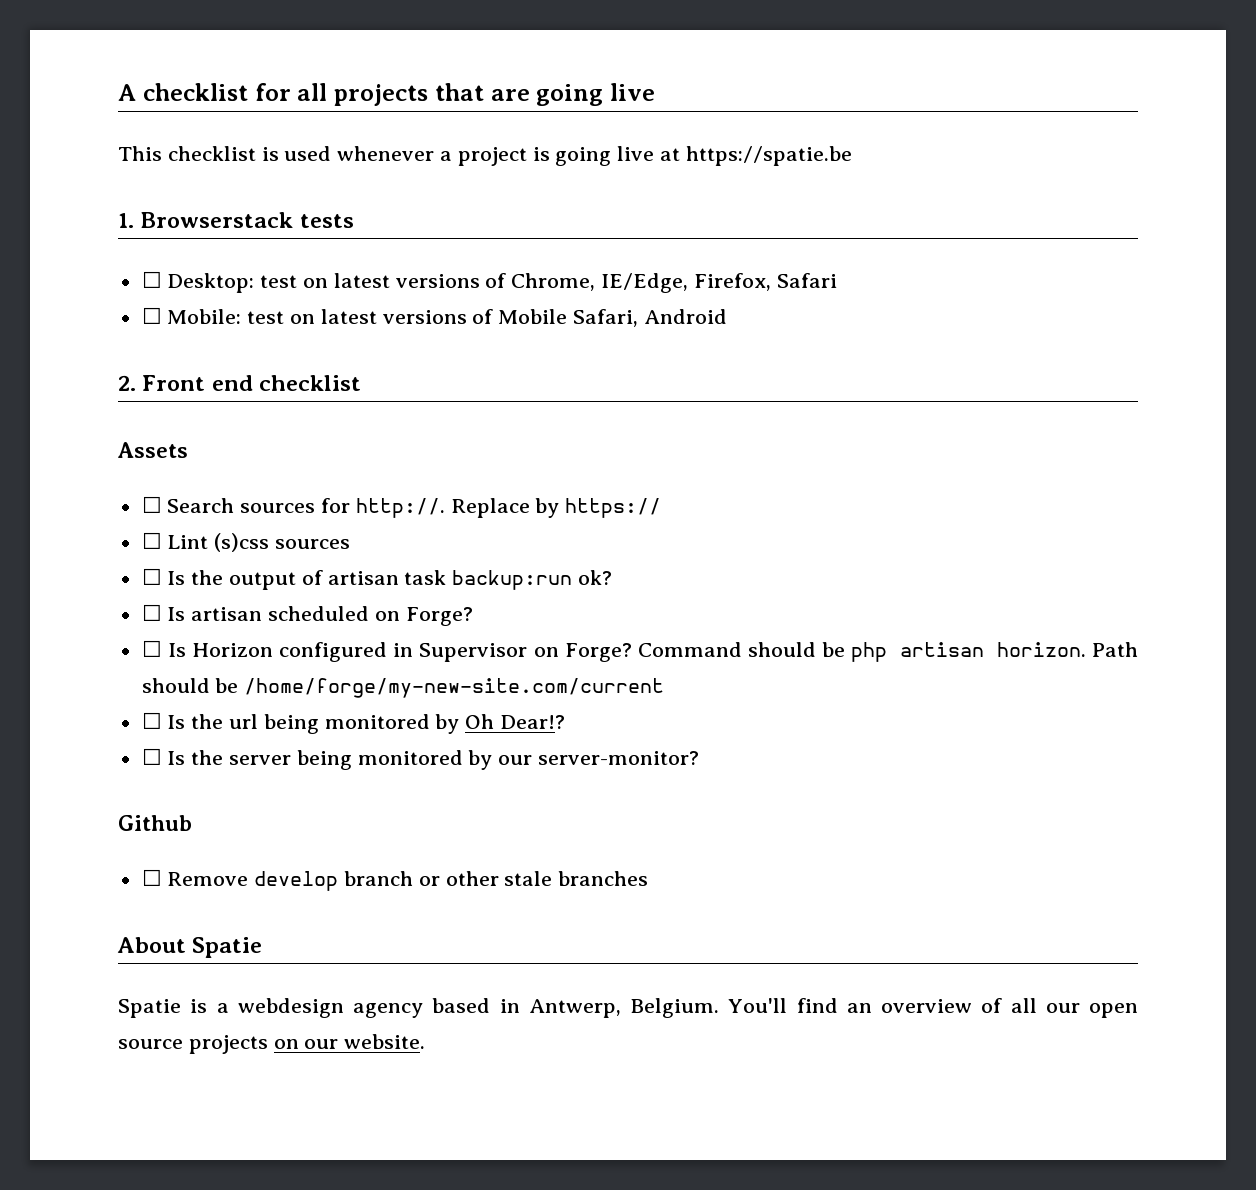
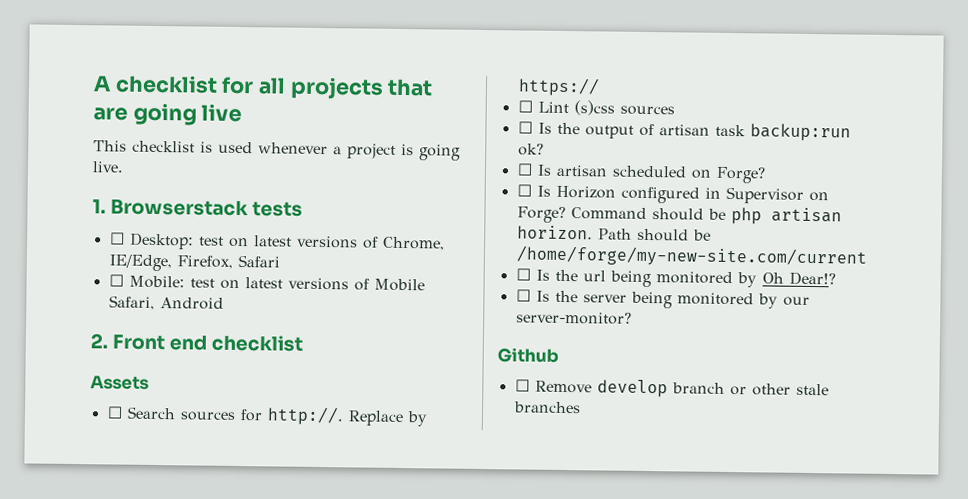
[617,146,852,166] live at https://spatie.be -> [92,161,124,173] live.
[117,937,263,958] [118,998,1138,1018] [118,1034,426,1054] // About Spatie // Spatie is a webdesign agency based in Antwerp, Belgium. You'll find an overview of all our open source projects on our website. -> (581, 407) none

